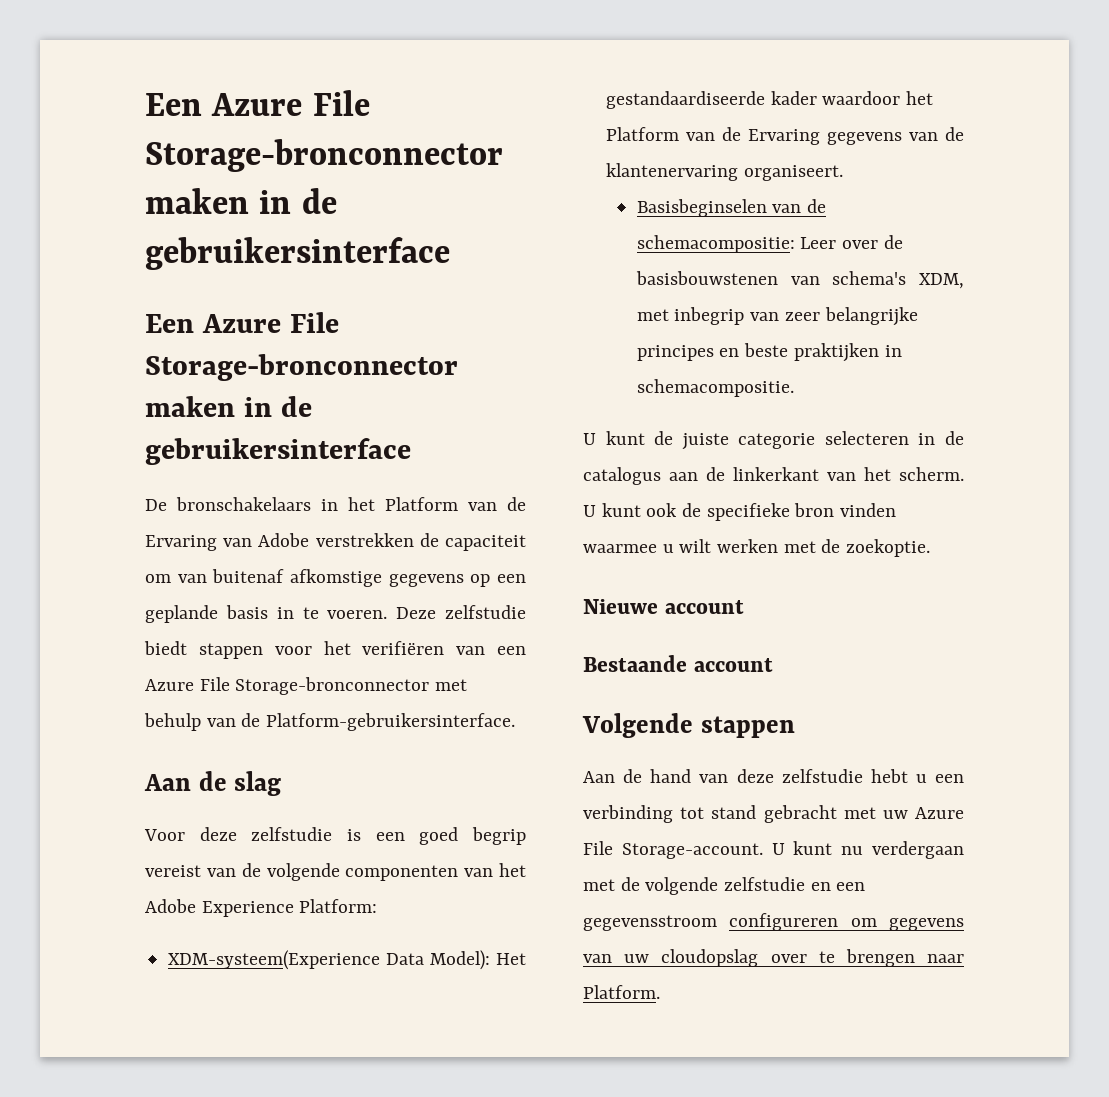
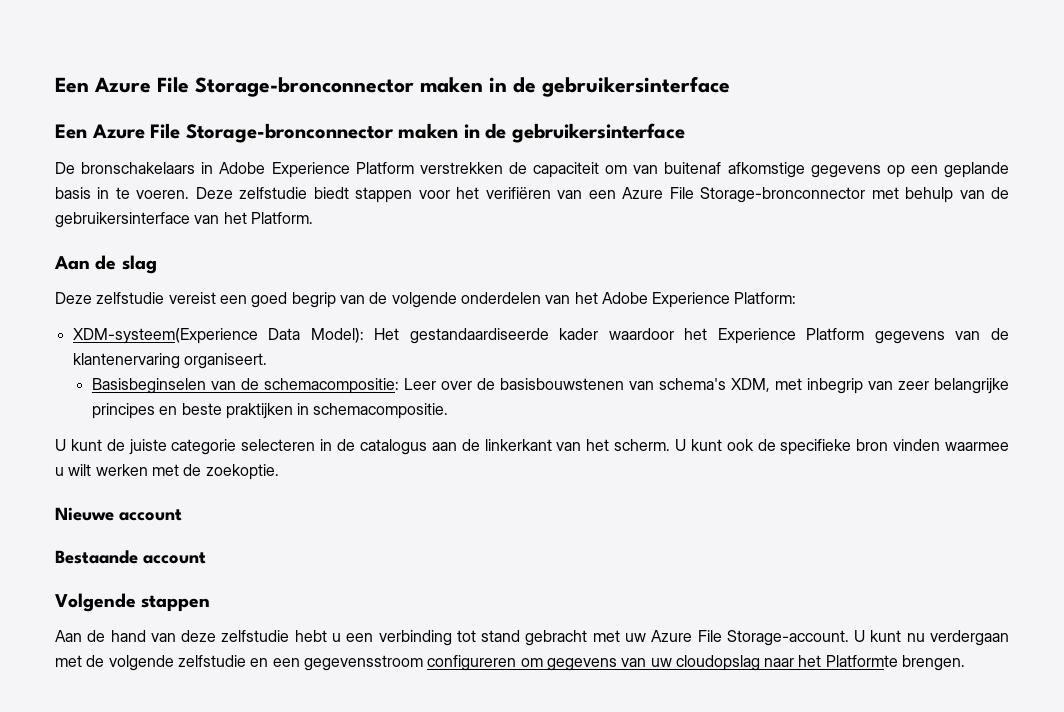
[348,497,526,511] [145,533,310,551] het Platform van de Ervaring van Adobe -> [219,162,414,178] Adobe Experience Platform
[266,713,516,731] Platform-gebruikersinterface. -> [55,212,313,228] gebruikersinterface van het Platform.
[144,827,361,841] Voor deze zelfstudie is -> [55,292,216,304] Deze zelfstudie vereist
[145,865,201,877] vereist -> (336, 300) none
[345,865,459,881] componenten -> [460,292,541,304] onderdelen
[606,127,821,145] Platform van de Ervaring -> [717,328,865,344] Experience Platform
[770,949,964,967] [583,985,660,999] over te brengen naar Platform. -> [764,655,966,671] naar het Platformte brengen.

